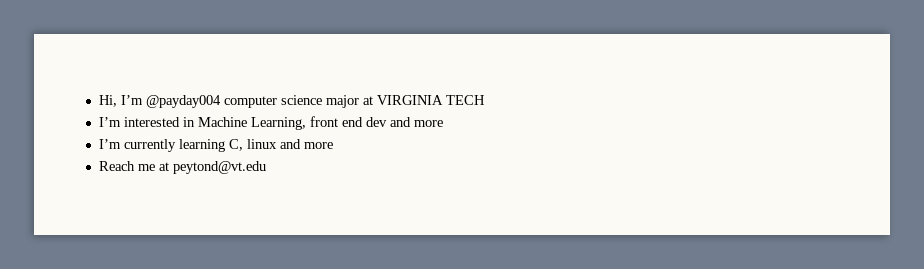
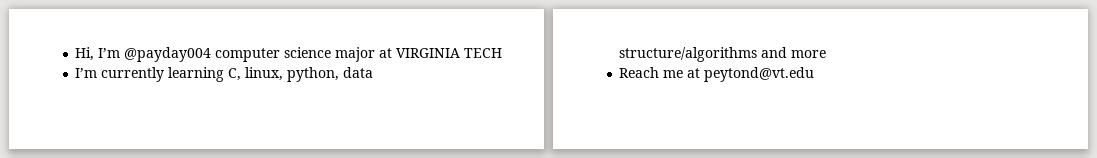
[98,116,443,130] // I’m interested in Machine Learning, front end dev and more -> (503, 53) none
[246,139,277,149] linux -> [245,67,374,82] [619,47,758,62] linux, python, data structure/algorithms

